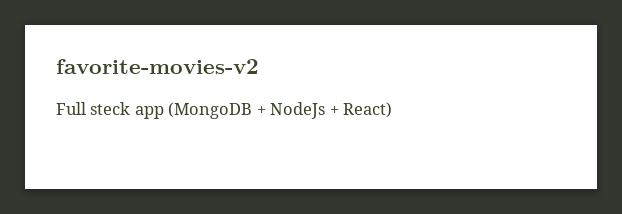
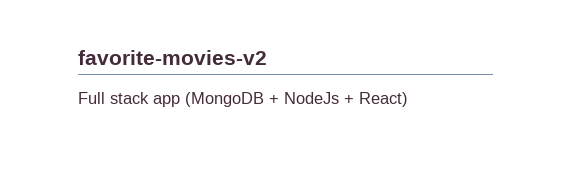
[90,102,131,115] steck -> [110,92,149,104] stack

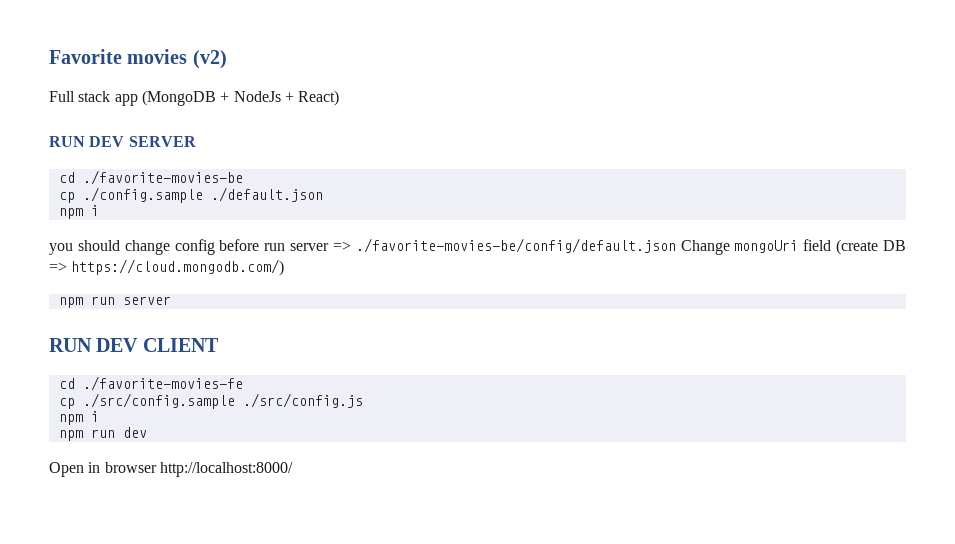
[78,50,267,65] favorite-movies-v2 -> [49,49,227,69] Favorite movies (v2)
(408, 99) none -> [49,136,196,147] [58,170,243,185] [58,187,323,203] [58,205,99,219] [49,238,906,255] [49,259,285,276] [58,296,171,308] [49,338,219,352] [58,376,243,391] [58,393,363,409] [58,411,99,425] [58,427,147,441] [49,462,293,477] // RUN DEV SERVER // cd ./favorite-movies-be // cp ./config.sample ./default.json // npm i // you should change config before run server => ./favorite-movies-be/config/default.json Change mongoUri field (create DB => https://cloud.mongodb.com/) // npm run server // RUN DEV CLIENT // cd ./favorite-movies-fe // cp ./src/config.sample ./src/config.js // npm i // npm run dev // Open in browser http://localhost:8000/

